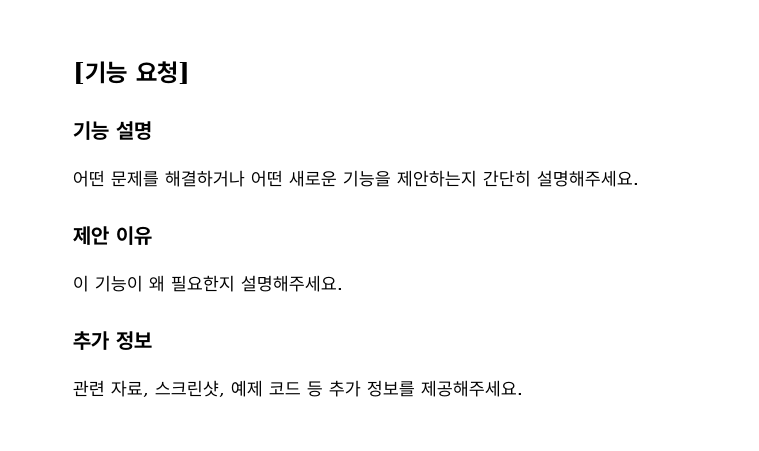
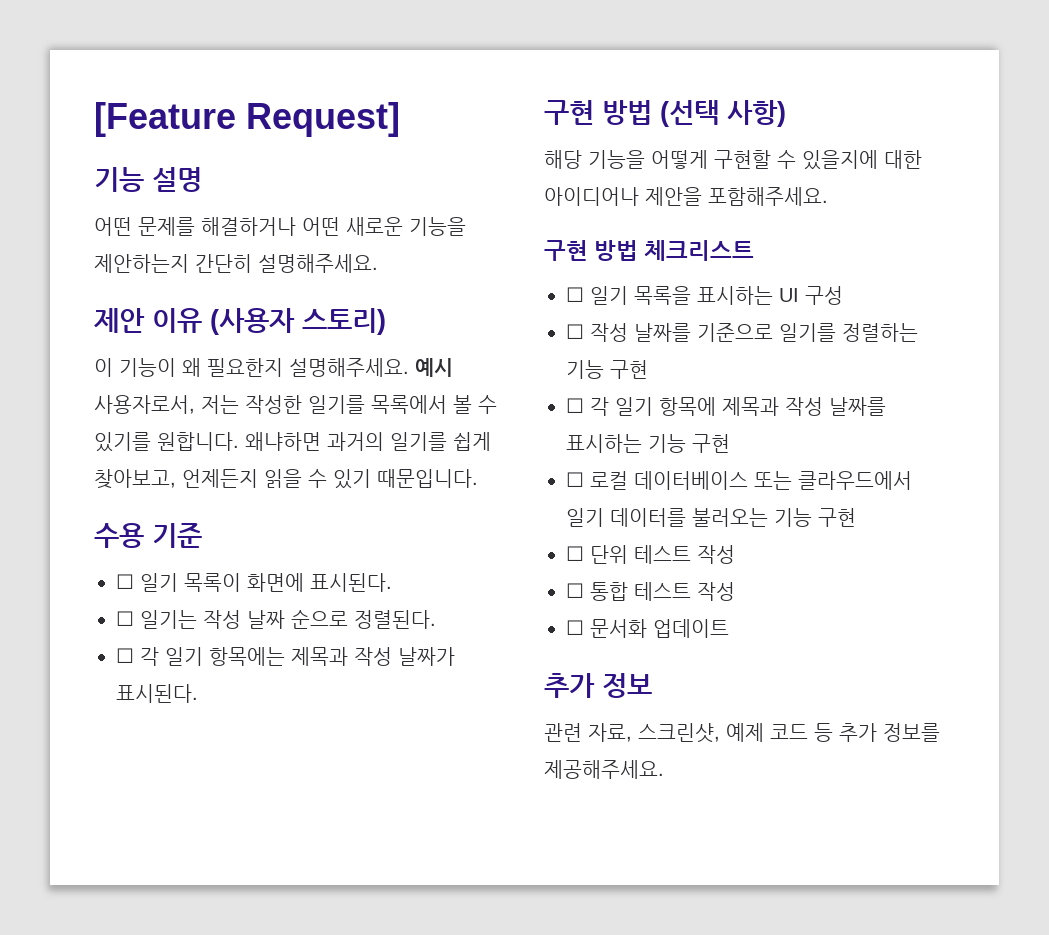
[73,61,190,84] [기능 요청] -> [94,102,400,137] [Feature Request]
(152, 235) none -> [210,308,386,335] (사용자 스토리)
(343, 283) none -> [415,358,453,377] [94,395,497,414] [94,432,491,452] [94,469,478,489] [94,523,202,548] [116,573,392,592] [116,609,436,629] [116,647,455,666] [116,684,198,703] [544,100,786,127] [544,150,922,170] [544,187,828,206] [544,240,755,261] [566,286,843,305] [566,323,918,342] [566,360,648,379] [566,397,886,416] [566,434,730,453] [566,471,912,490] [566,508,856,527] [566,545,735,564] [566,582,735,601] [566,619,729,638] 예시 사용자로서, 저는 작성한 일기를 목록에서 볼 수 있기를 원합니다. 왜냐하면 과거의 일기를 쉽게 찾아보고, 언제든지 읽을 수 있기 때문입니다. // 수용 기준 // ☐ 일기 목록이 화면에 표시된다. // ☐ 일기는 작성 날짜 순으로 정렬된다. // ☐ 각 일기 항목에는 제목과 작성 날짜가 표시된다. // 구현 방법 (선택 사항) // 해당 기능을 어떻게 구현할 수 있을지에 대한 아이디어나 제안을 포함해주세요. // 구현 방법 체크리스트 // ☐ 일기 목록을 표시하는 UI 구성 // ☐ 작성 날짜를 기준으로 일기를 정렬하는 기능 구현 // ☐ 각 일기 항목에 제목과 작성 날짜를 표시하는 기능 구현 // ☐ 로컬 데이터베이스 또는 클라우드에서 일기 데이터를 불러오는 기능 구현 // ☐ 단위 테스트 작성 // ☐ 통합 테스트 작성 // ☐ 문서화 업데이트

